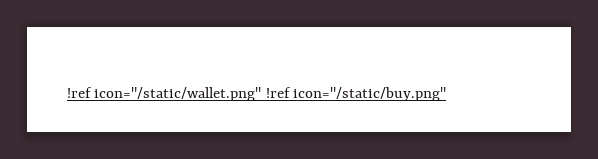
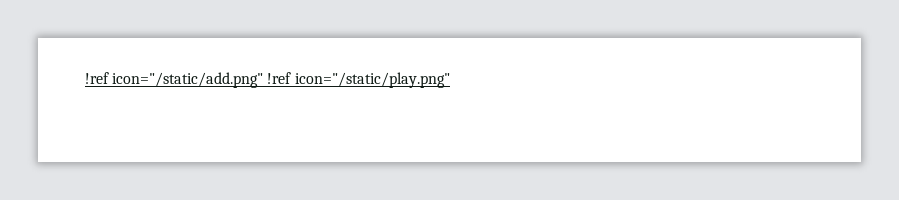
[67,87,447,101] !ref icon="/static/wallet.png" !ref icon="/static/buy.png" -> [85,72,450,88] !ref icon="/static/add.png" !ref icon="/static/play.png"

